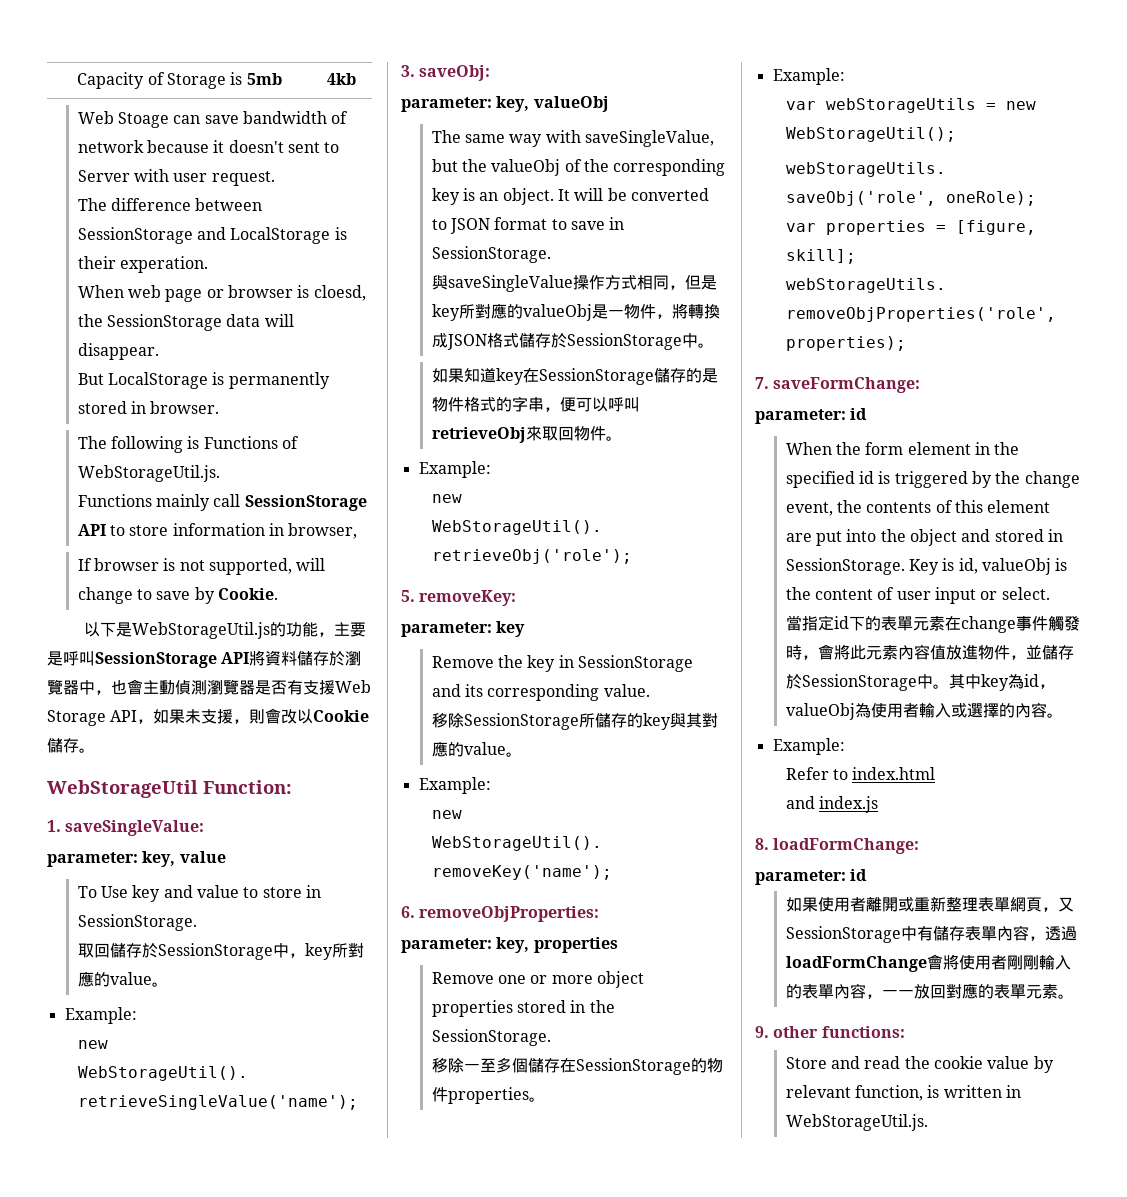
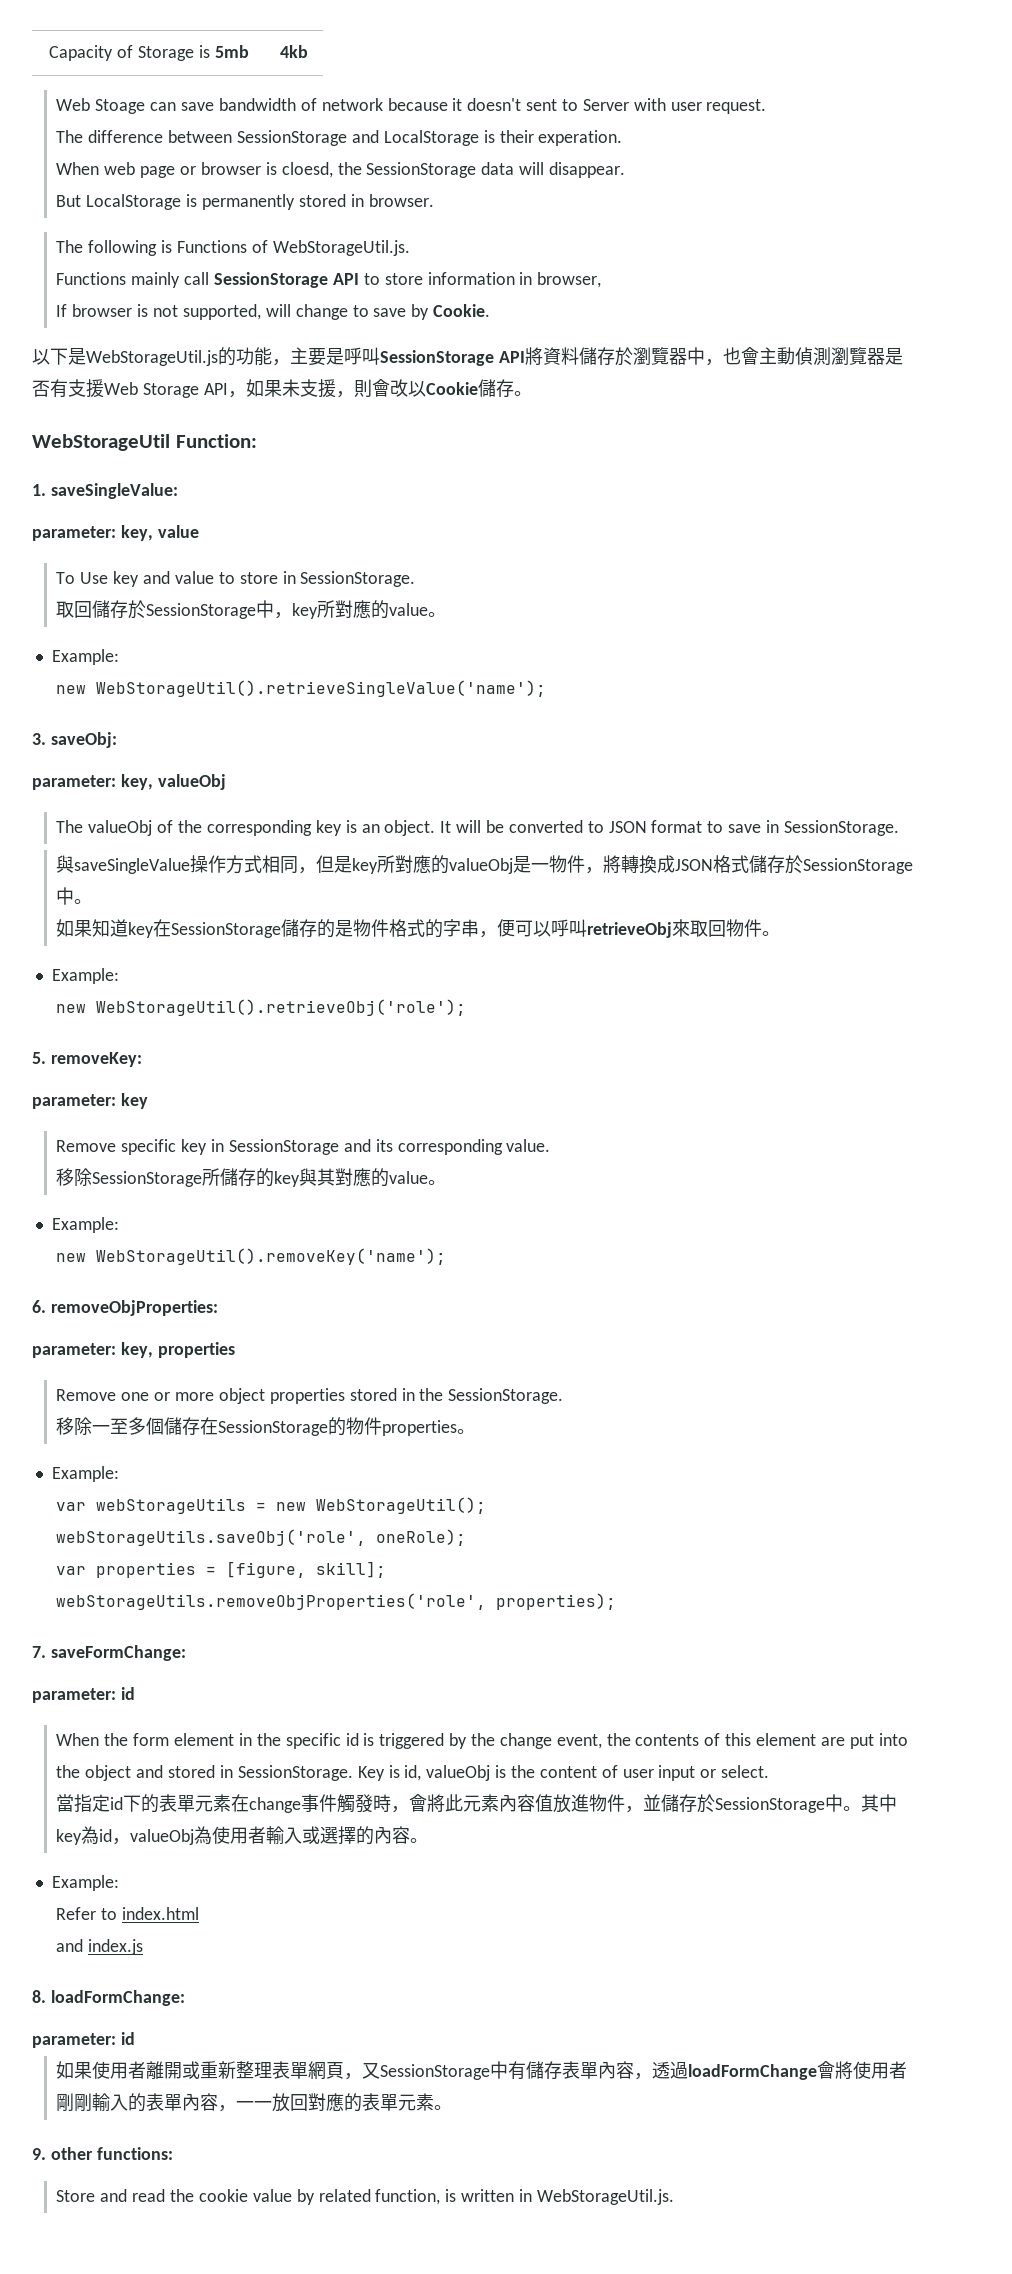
[464,130,714,147] [431,159,487,172] same way with saveSingleValue, but the -> (84, 826) none
[497,655,523,668] the -> [121,1139,177,1155] specific
[785,471,855,488] specified -> [285,1733,341,1749] specific
[785,1085,851,1098] relevant -> [318,2189,371,2202] related

